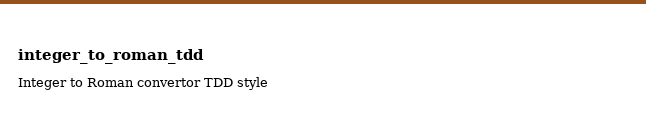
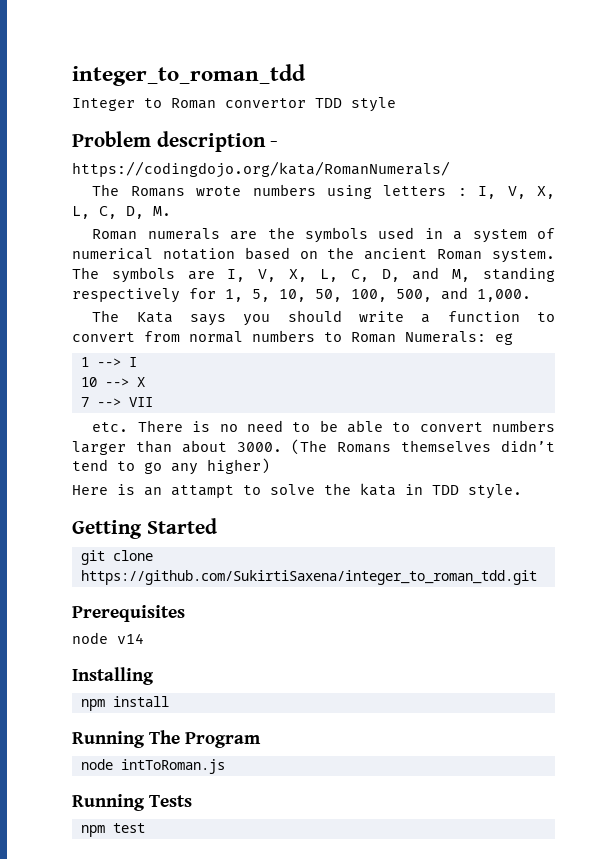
(268, 83) none -> [72,131,279,152] [72,161,450,178] [92,184,555,199] [72,206,171,219] [92,227,555,243] [72,247,555,263] [72,267,555,283] [72,287,531,303] [92,310,555,326] [72,330,513,345] [80,357,137,367] [80,377,145,387] [80,397,153,407] [92,420,555,433] [72,439,555,455] [72,458,270,475] [72,483,522,499] [72,518,217,539] [80,550,153,565] [80,570,537,585] [72,605,185,622] [72,632,144,644] [72,667,154,685] [80,696,169,711] [72,730,261,748] [80,759,225,774] [72,794,192,811] [80,823,145,837] // Problem description - // https://codingdojo.org/kata/RomanNumerals/ // The Romans wrote numbers using letters : I, V, X, L, C, D, M. // Roman numerals are the symbols used in a system of numerical notation based on the ancient Roman system. The symbols are I, V, X, L, C, D, and M, standing respectively for 1, 5, 10, 50, 100, 500, and 1,000. // The Kata says you should write a function to convert from normal numbers to Roman Numerals: eg // 1 --> I // 10 --> X // 7 --> VII // etc. There is no need to be able to convert numbers larger than about 3000. (The Romans themselves didn’t tend to go any higher) // Here is an attampt to solve the kata in TDD style. // Getting Started // git clone https://github.com/SukirtiSaxena/integer_to_roman_tdd.git // Prerequisites // node v14 // Installing // npm install // Running The Program // node intToRoman.js // Running Tests // npm test

